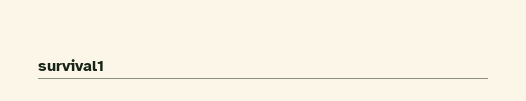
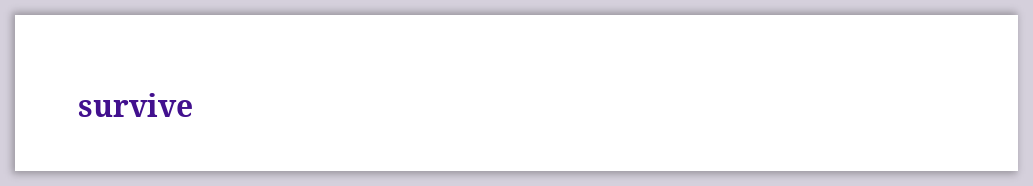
[38,59,104,71] survival1 -> [78,93,193,117] survive

